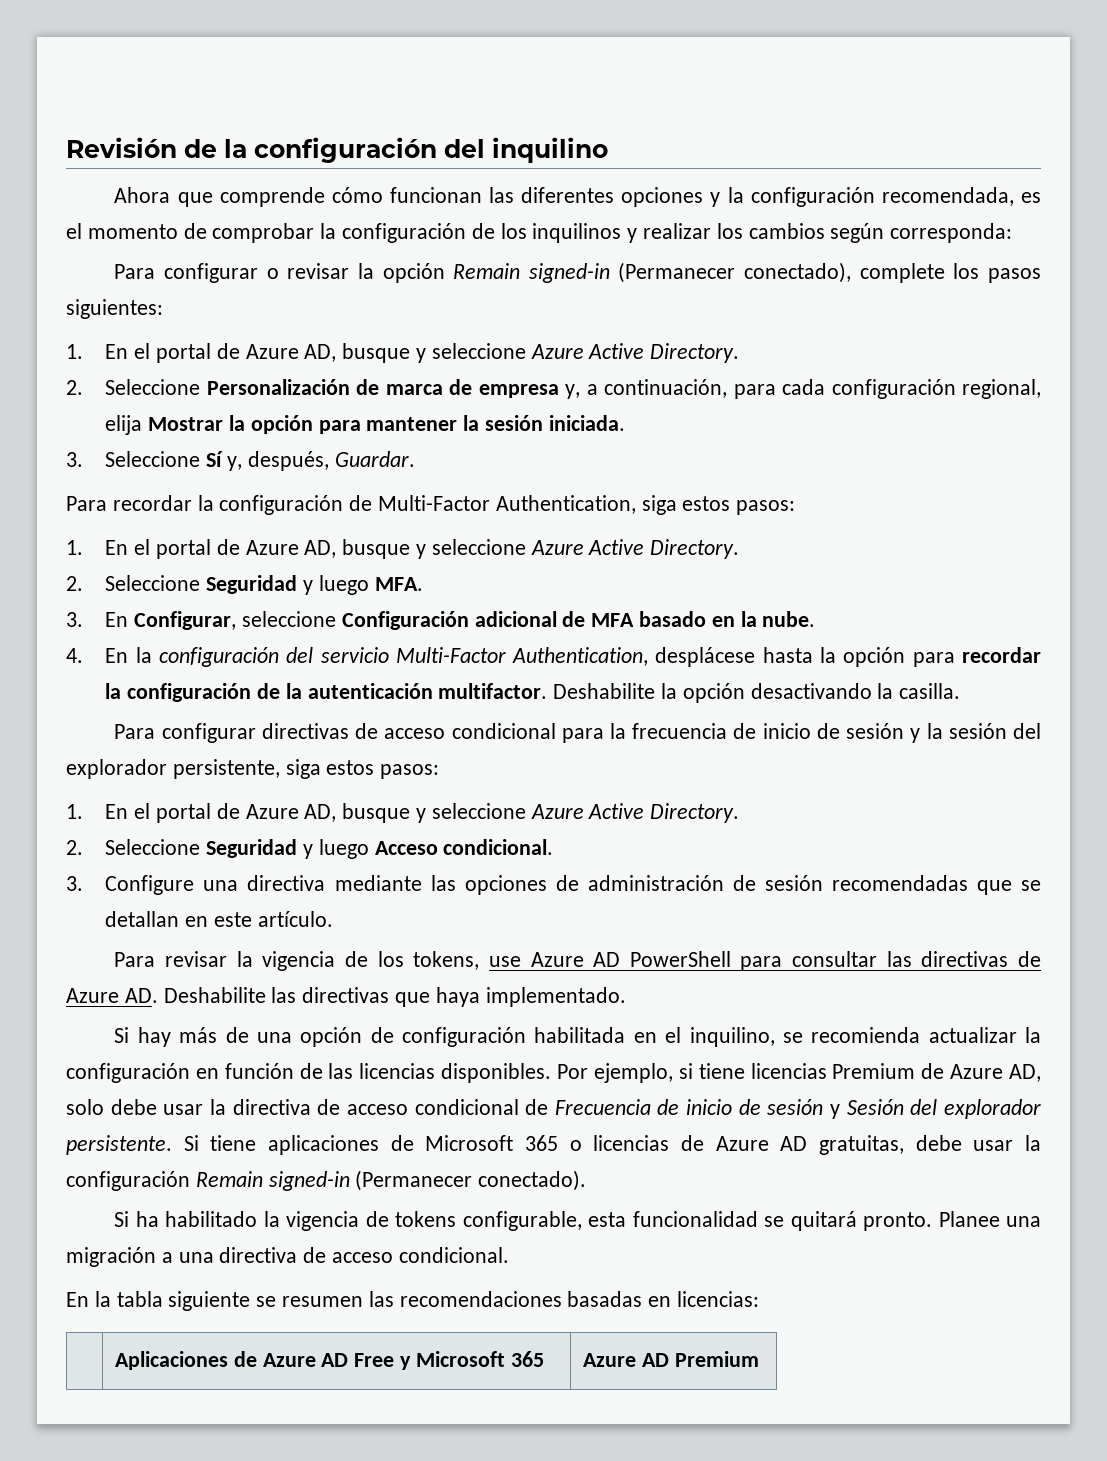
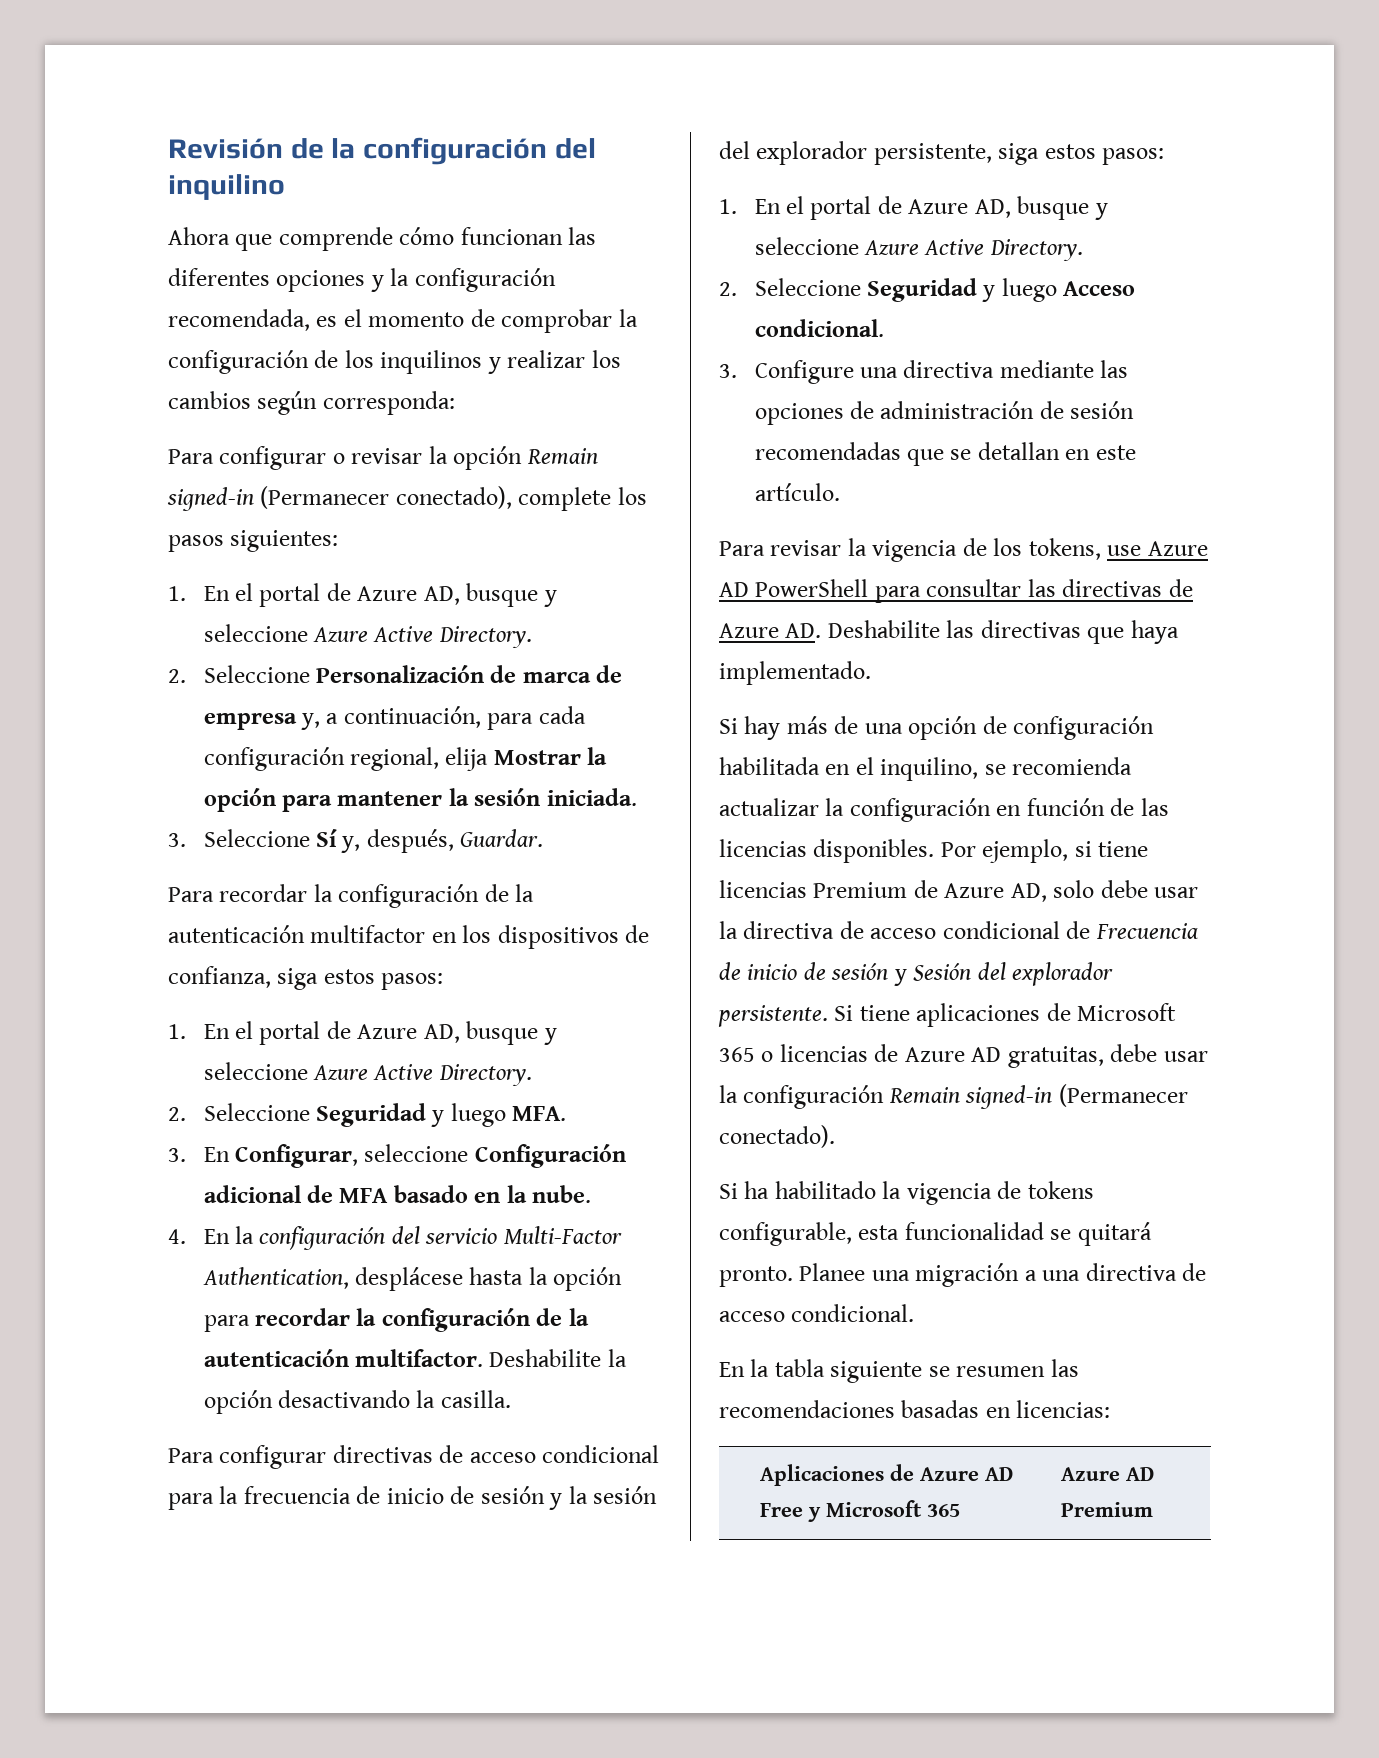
[378,495,636,514] Multi-Factor Authentication, -> [515,884,535,902] [168,925,650,949] [168,966,271,988] la autenticación multifactor en los dispositivos de confianza,

